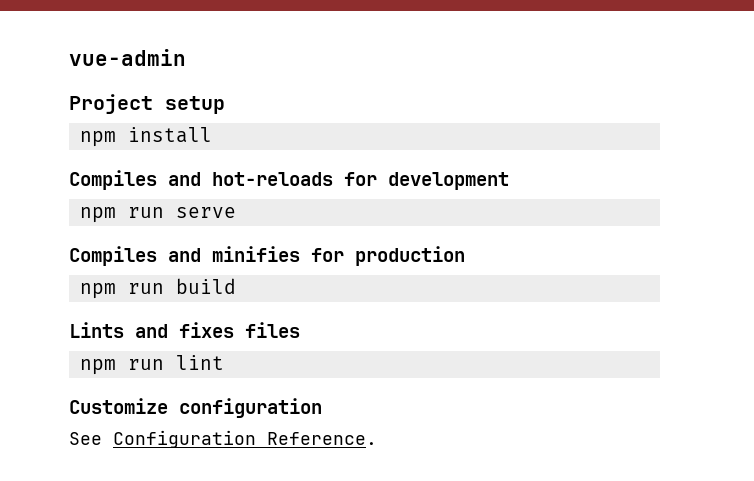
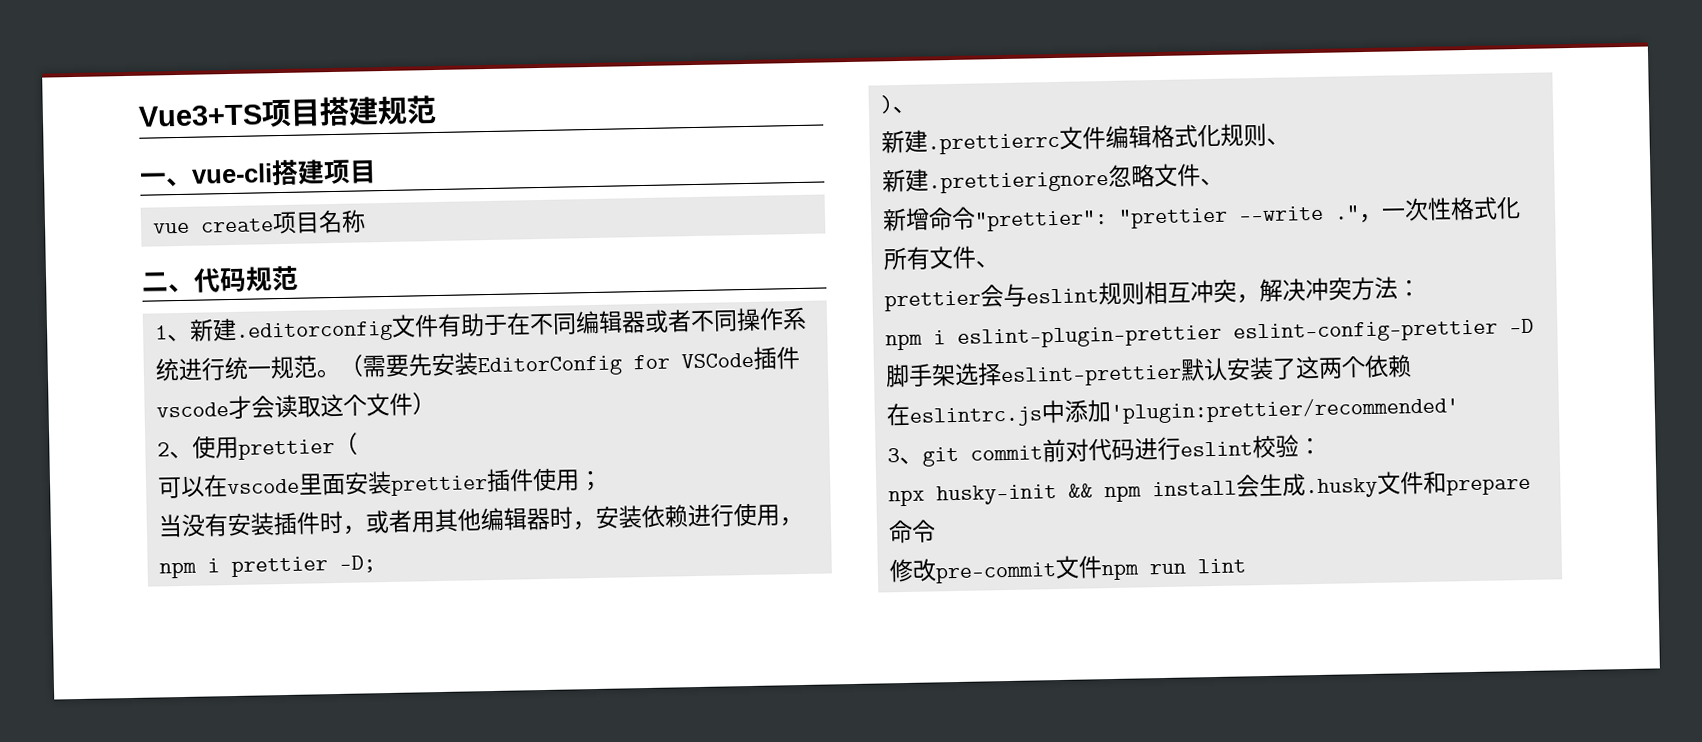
[69,49,186,66] [69,94,225,114] [79,127,212,147] [69,170,509,190] [79,207,236,223] [69,246,465,266] [79,278,236,299] [69,322,300,338] [79,355,224,375] [69,398,322,418] [69,430,377,448] vue-admin // Project setup // npm install // Compiles and hot-reloads for development // npm run serve // Compiles and minifies for production // npm run build // Lints and fixes files // npm run lint // Customize configuration // See Configuration Reference. -> [138,94,437,128] [140,159,377,187] [153,209,367,235] [141,265,299,293] [154,306,808,343] [155,345,801,382] [156,392,437,420] [157,432,359,460] [157,467,604,499] [158,502,804,538] [159,555,377,579] [880,95,918,114] [881,122,1291,155] [882,163,1225,194] [882,195,1522,232] [883,245,1001,271] [884,276,1422,312] [885,318,1535,351] [885,354,1413,388] [886,396,1461,428] [887,434,1323,467] [888,470,1532,507] [888,519,937,544] [889,555,1247,584] Vue3+TS项目搭建规范 // 一、vue-cli搭建项目 // vue create项目名称 // 二、代码规范 // 1、新建.editorconfig文件有助于在不同编辑器或者不同操作系统进行统一规范。（需要先安装EditorConfig for VSCode插件vscode才会读取这个文件） // 2、使用prettier（ // 可以在vscode里面安装prettier插件使用； // 当没有安装插件时，或者用其他编辑器时，安装依赖进行使用，npm i prettier -D; // )、 // 新建.prettierrc文件编辑格式化规则、 // 新建.prettierignore忽略文件、 // 新增命令"prettier": "prettier --write ."，一次性格式化所有文件、 // prettier会与eslint规则相互冲突，解决冲突方法： // npm i eslint-plugin-prettier eslint-config-prettier -D脚手架选择eslint-prettier默认安装了这两个依赖 // 在eslintrc.js中添加'plugin:prettier/recommended' // 3、git commit前对代码进行eslint校验： // npx husky-init && npm install会生成.husky文件和prepare命令 // 修改pre-commit文件npm run lint

